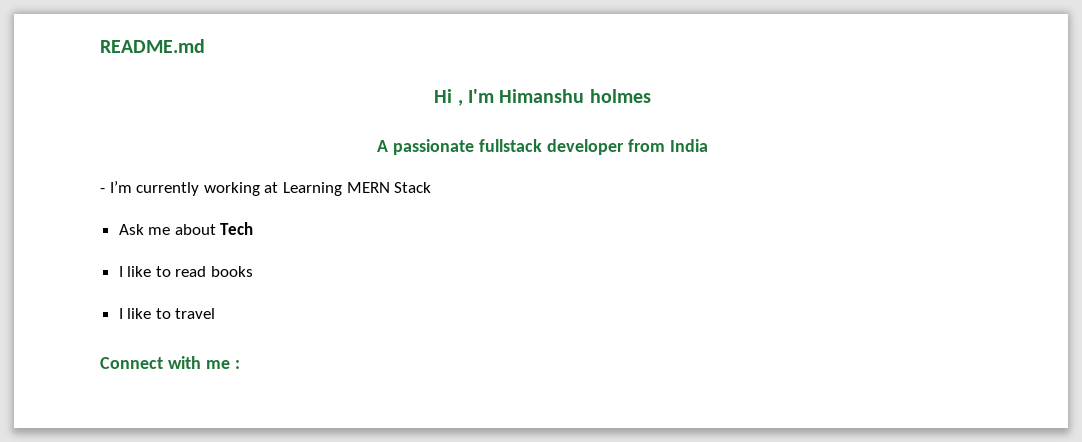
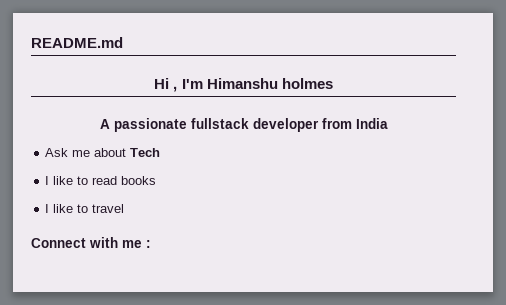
[100,181,432,196] // - I’m currently working at Learning MERN Stack -> (388, 123) none

